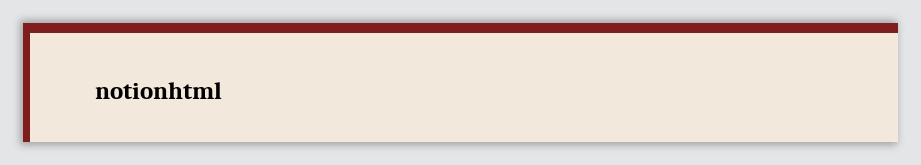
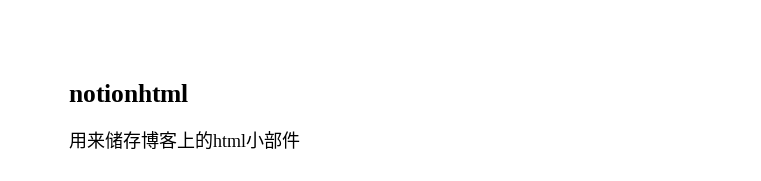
(222, 90) none -> [69,131,300,150] // 用来储存博客上的html小部件

